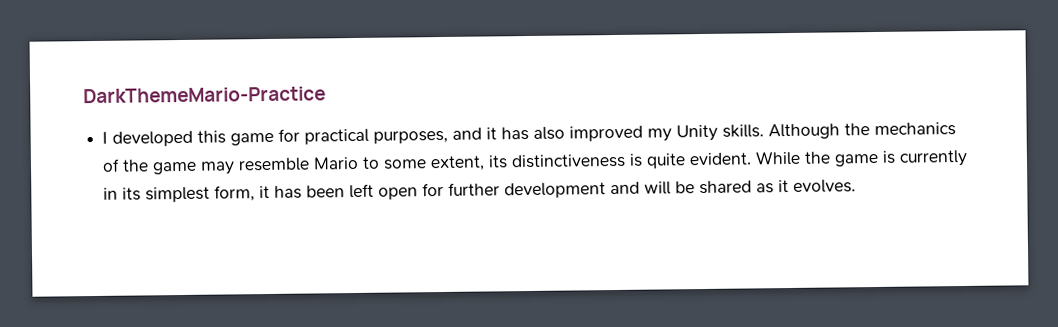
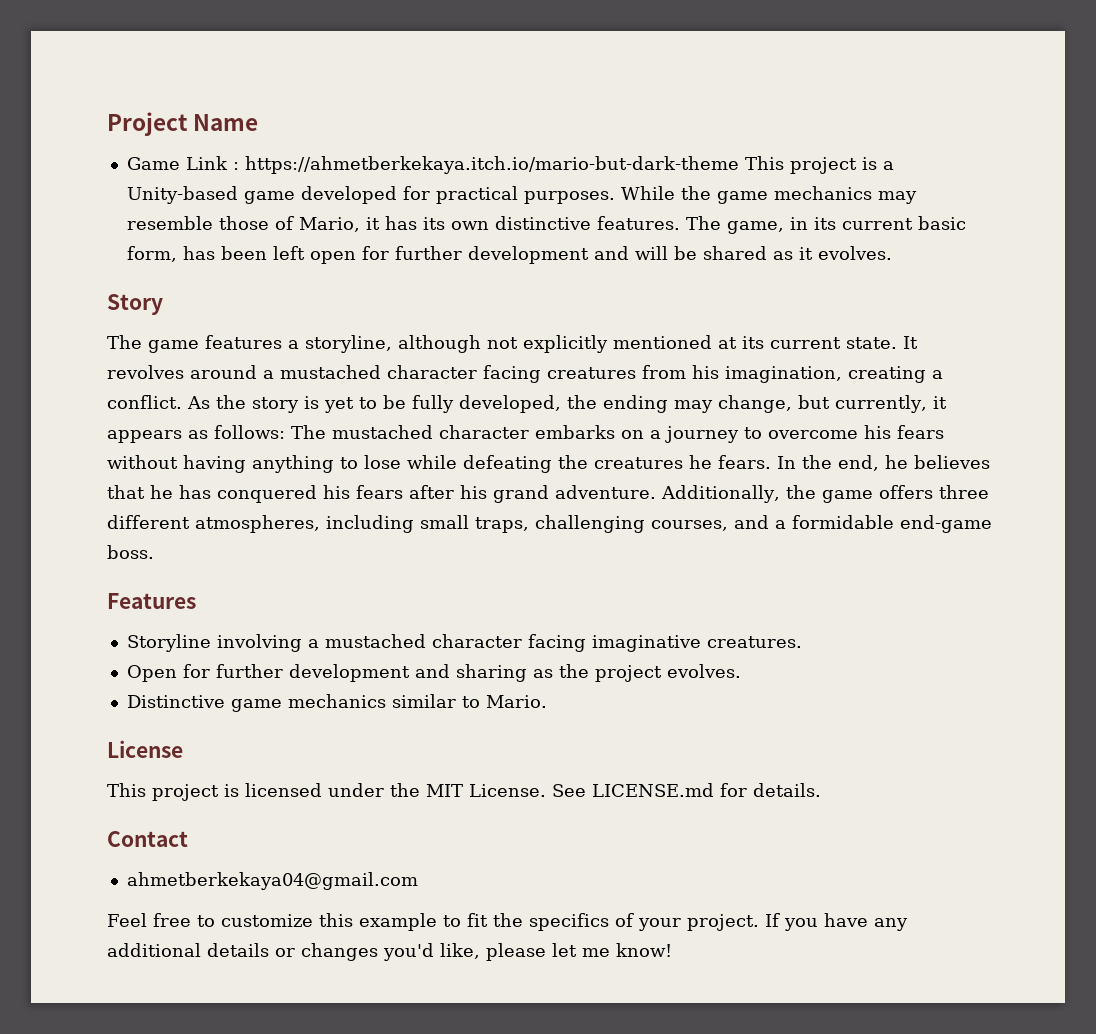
[83,86,326,104] [102,122,957,147] [102,149,969,175] [103,185,271,203] DarkThemeMario-Practice // I developed this game for practical purposes, and it has also improved my Unity skills. Although the mechanics of the game may resemble Mario to some extent, its distinctiveness is quite evident. While the game is currently in its simplest form, it -> [107,112,259,136] [126,156,894,174] [126,186,917,204] [126,216,966,234] [126,246,177,262] Project Name // Game Link : https://ahmetberkekaya.itch.io/mario-but-dark-theme This project is a Unity-based game developed for practical purposes. While the game mechanics may resemble those of Mario, it has its own distinctive features. The game, in its current basic form,
(857, 186) none -> [107,294,163,315] [107,335,918,353] [107,365,943,383] [107,395,947,413] [107,425,944,443] [107,455,990,473] [107,485,989,503] [107,515,992,533] [107,545,154,559] [107,593,196,609] [126,634,802,652] [126,664,741,682] [126,694,547,712] [107,740,183,758] [107,783,821,801] [107,831,188,847] [126,872,418,890] [107,913,908,931] [107,943,672,961] // Story // The game features a storyline, although not explicitly mentioned at its current state. It revolves around a mustached character facing creatures from his imagination, creating a conflict. As the story is yet to be fully developed, the ending may change, but currently, it appears as follows: The mustached character embarks on a journey to overcome his fears without having anything to lose while defeating the creatures he fears. In the end, he believes that he has conquered his fears after his grand adventure. Additionally, the game offers three different atmospheres, including small traps, challenging courses, and a formidable end-game boss. // Features // Storyline involving a mustached character facing imaginative creatures. // Open for further development and sharing as the project evolves. // Distinctive game mechanics similar to Mario. // License // This project is licensed under the MIT License. See LICENSE.md for details. // Contact // ahmetberkekaya04@gmail.com // Feel free to customize this example to fit the specifics of your project. If you have any additional details or changes you'd like, please let me know!

